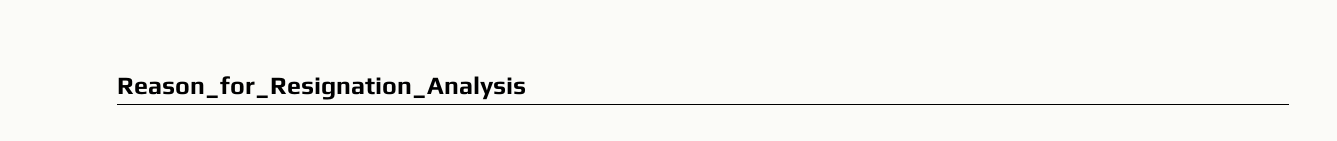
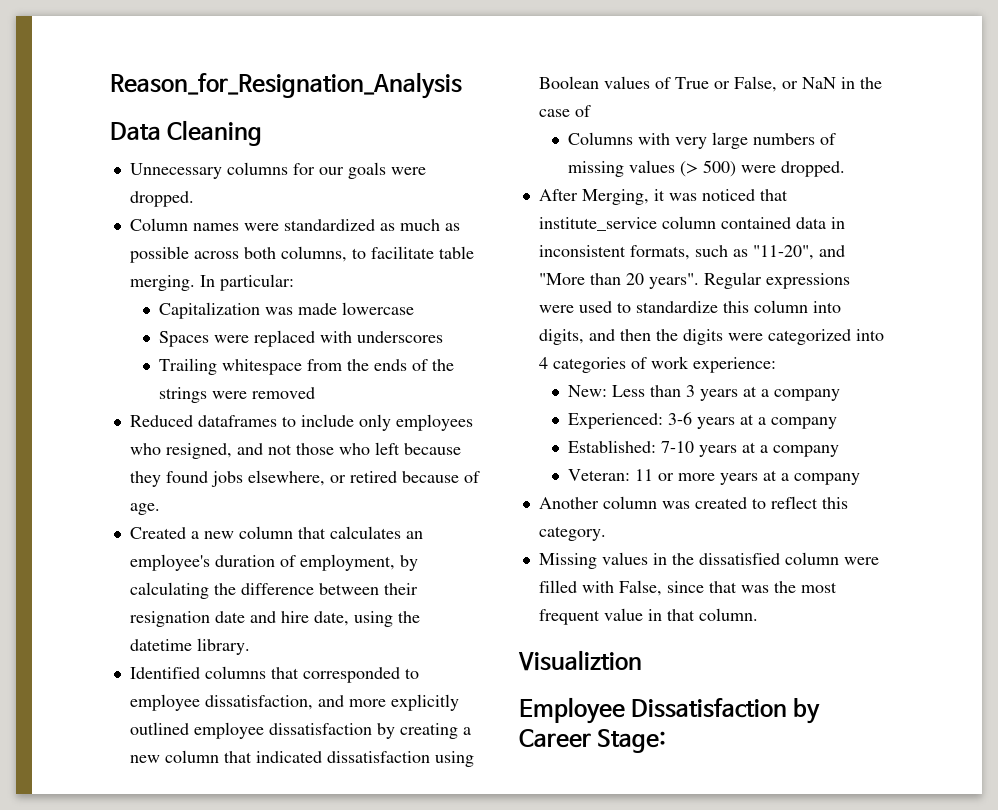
(526, 88) none -> [110,120,263,146] [129,162,426,179] [129,191,194,207] [129,218,460,231] [129,246,474,263] [129,274,294,291] [159,302,415,319] [159,330,444,347] [159,358,455,375] [159,387,316,403] [129,414,473,431] [129,442,461,459] [129,470,480,487] [129,503,160,515] [129,526,423,539] [129,554,418,571] [129,582,418,599] [129,611,420,627] [129,638,250,655] [129,666,419,683] [129,694,459,711] [129,722,471,739] [129,750,474,767] [538,76,882,92] [538,105,591,117] [568,132,837,149] [568,160,846,177] [538,189,788,205] [538,216,845,231] [538,245,845,260] [538,272,850,289] [538,300,841,313] [538,329,884,345] [538,356,776,373] [568,385,841,401] [568,412,838,429] [568,440,840,457] [568,469,861,485] [538,496,848,509] [538,526,606,541] [538,552,879,569] [538,580,837,596] [538,608,758,625] [518,650,642,671] [519,697,821,724] [519,729,667,753] // Data Cleaning // Unnecessary columns for our goals were dropped. // Column names were standardized as much as possible across both columns, to facilitate table merging. In particular: // Capitalization was made lowercase // Spaces were replaced with underscores // Trailing whitespace from the ends of the strings were removed // Reduced dataframes to include only employees who resigned, and not those who left because they found jobs elsewhere, or retired because of age. // Created a new column that calculates an employee's duration of employment, by calculating the difference between their resignation date and hire date, using the datetime library. // Identified columns that corresponded to employee dissatisfaction, and more explicitly outlined employee dissatisfaction by creating a new column that indicated dissatisfaction using Boolean values of True or False, or NaN in the case of // Columns with very large numbers of missing values (> 500) were dropped. // After Merging, it was noticed that institute_service column contained data in inconsistent formats, such as "11-20", and "More than 20 years". Regular expressions were used to standardize this column into digits, and then the digits were categorized into 4 categories of work experience: // New: Less than 3 years at a company // Experienced: 3-6 years at a company // Established: 7-10 years at a company // Veteran: 11 or more years at a company // Another column was created to reflect this category. // Missing values in the dissatisfied column were filled with False, since that was the most frequent value in that column. // Visualiztion // Employee Dissatisfaction by Career Stage:

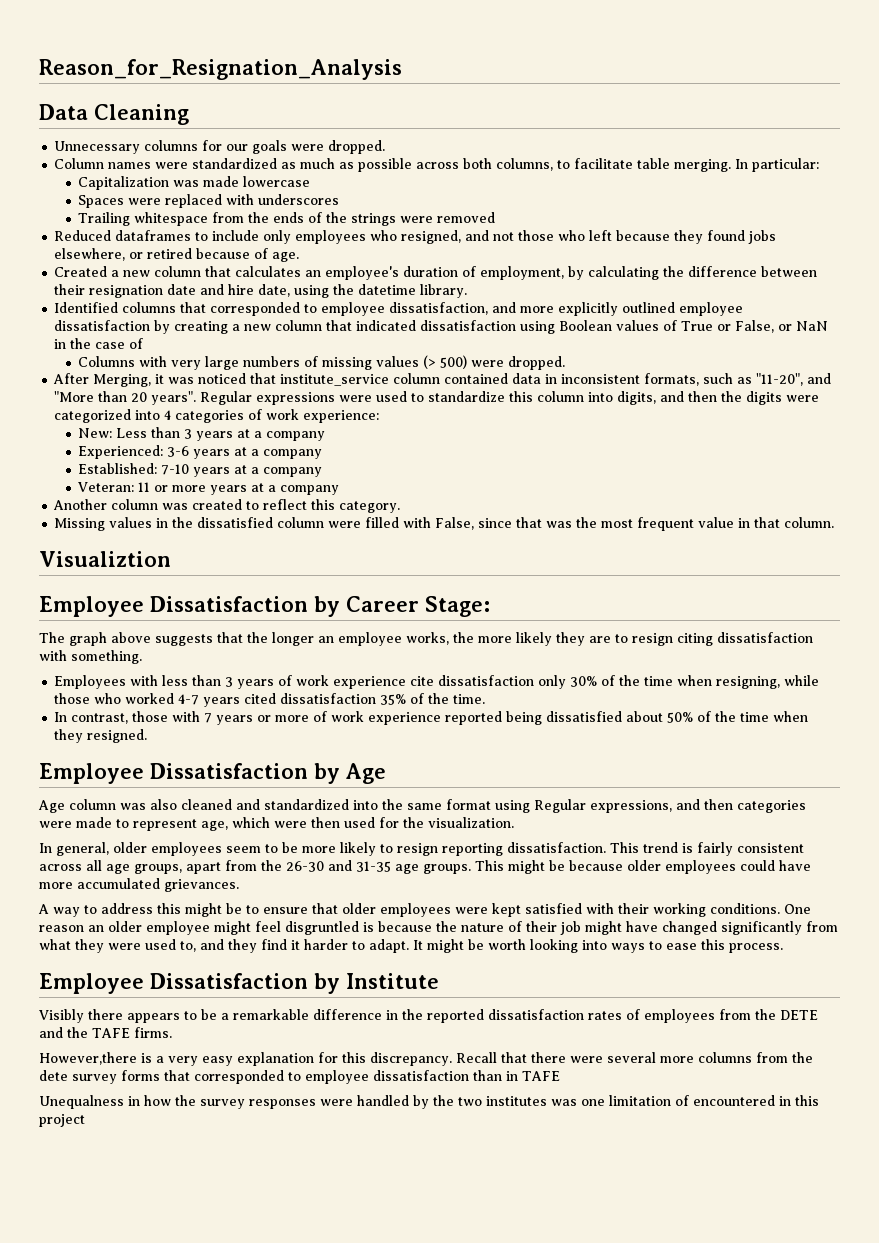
(667, 741) none -> [39,632,813,646] [39,650,142,664] [54,675,820,689] [54,693,486,707] [54,711,809,725] [54,729,148,743] [39,763,386,784] [38,799,806,813] [39,817,514,831] [39,842,804,856] [39,860,811,874] [39,878,239,892] [38,903,811,917] [39,921,838,935] [39,939,783,953] [39,973,439,994] [39,1009,818,1023] [39,1027,172,1038] [39,1052,813,1066] [39,1070,560,1084] [39,1095,819,1109] [39,1114,85,1127] // The graph above suggests that the longer an employee works, the more likely they are to resign citing dissatisfaction with something. // Employees with less than 3 years of work experience cite dissatisfaction only 30% of the time when resigning, while those who worked 4-7 years cited dissatisfaction 35% of the time. // In contrast, those with 7 years or more of work experience reported being dissatisfied about 50% of the time when they resigned. // Employee Dissatisfaction by Age // Age column was also cleaned and standardized into the same format using Regular expressions, and then categories were made to represent age, which were then used for the visualization. // In general, older employees seem to be more likely to resign reporting dissatisfaction. This trend is fairly consistent across all age groups, apart from the 26-30 and 31-35 age groups. This might be because older employees could have more accumulated grievances. // A way to address this might be to ensure that older employees were kept satisfied with their working conditions. One reason an older employee might feel disgruntled is because the nature of their job might have changed significantly from what they were used to, and they find it harder to adapt. It might be worth looking into ways to ease this process. // Employee Dissatisfaction by Institute // Visibly there appears to be a remarkable difference in the reported dissatisfaction rates of employees from the DETE and the TAFE firms. // However,there is a very easy explanation for this discrepancy. Recall that there were several more columns from the dete survey forms that corresponded to employee dissatisfaction than in TAFE // Unequalness in how the survey responses were handled by the two institutes was one limitation of encountered in this project

